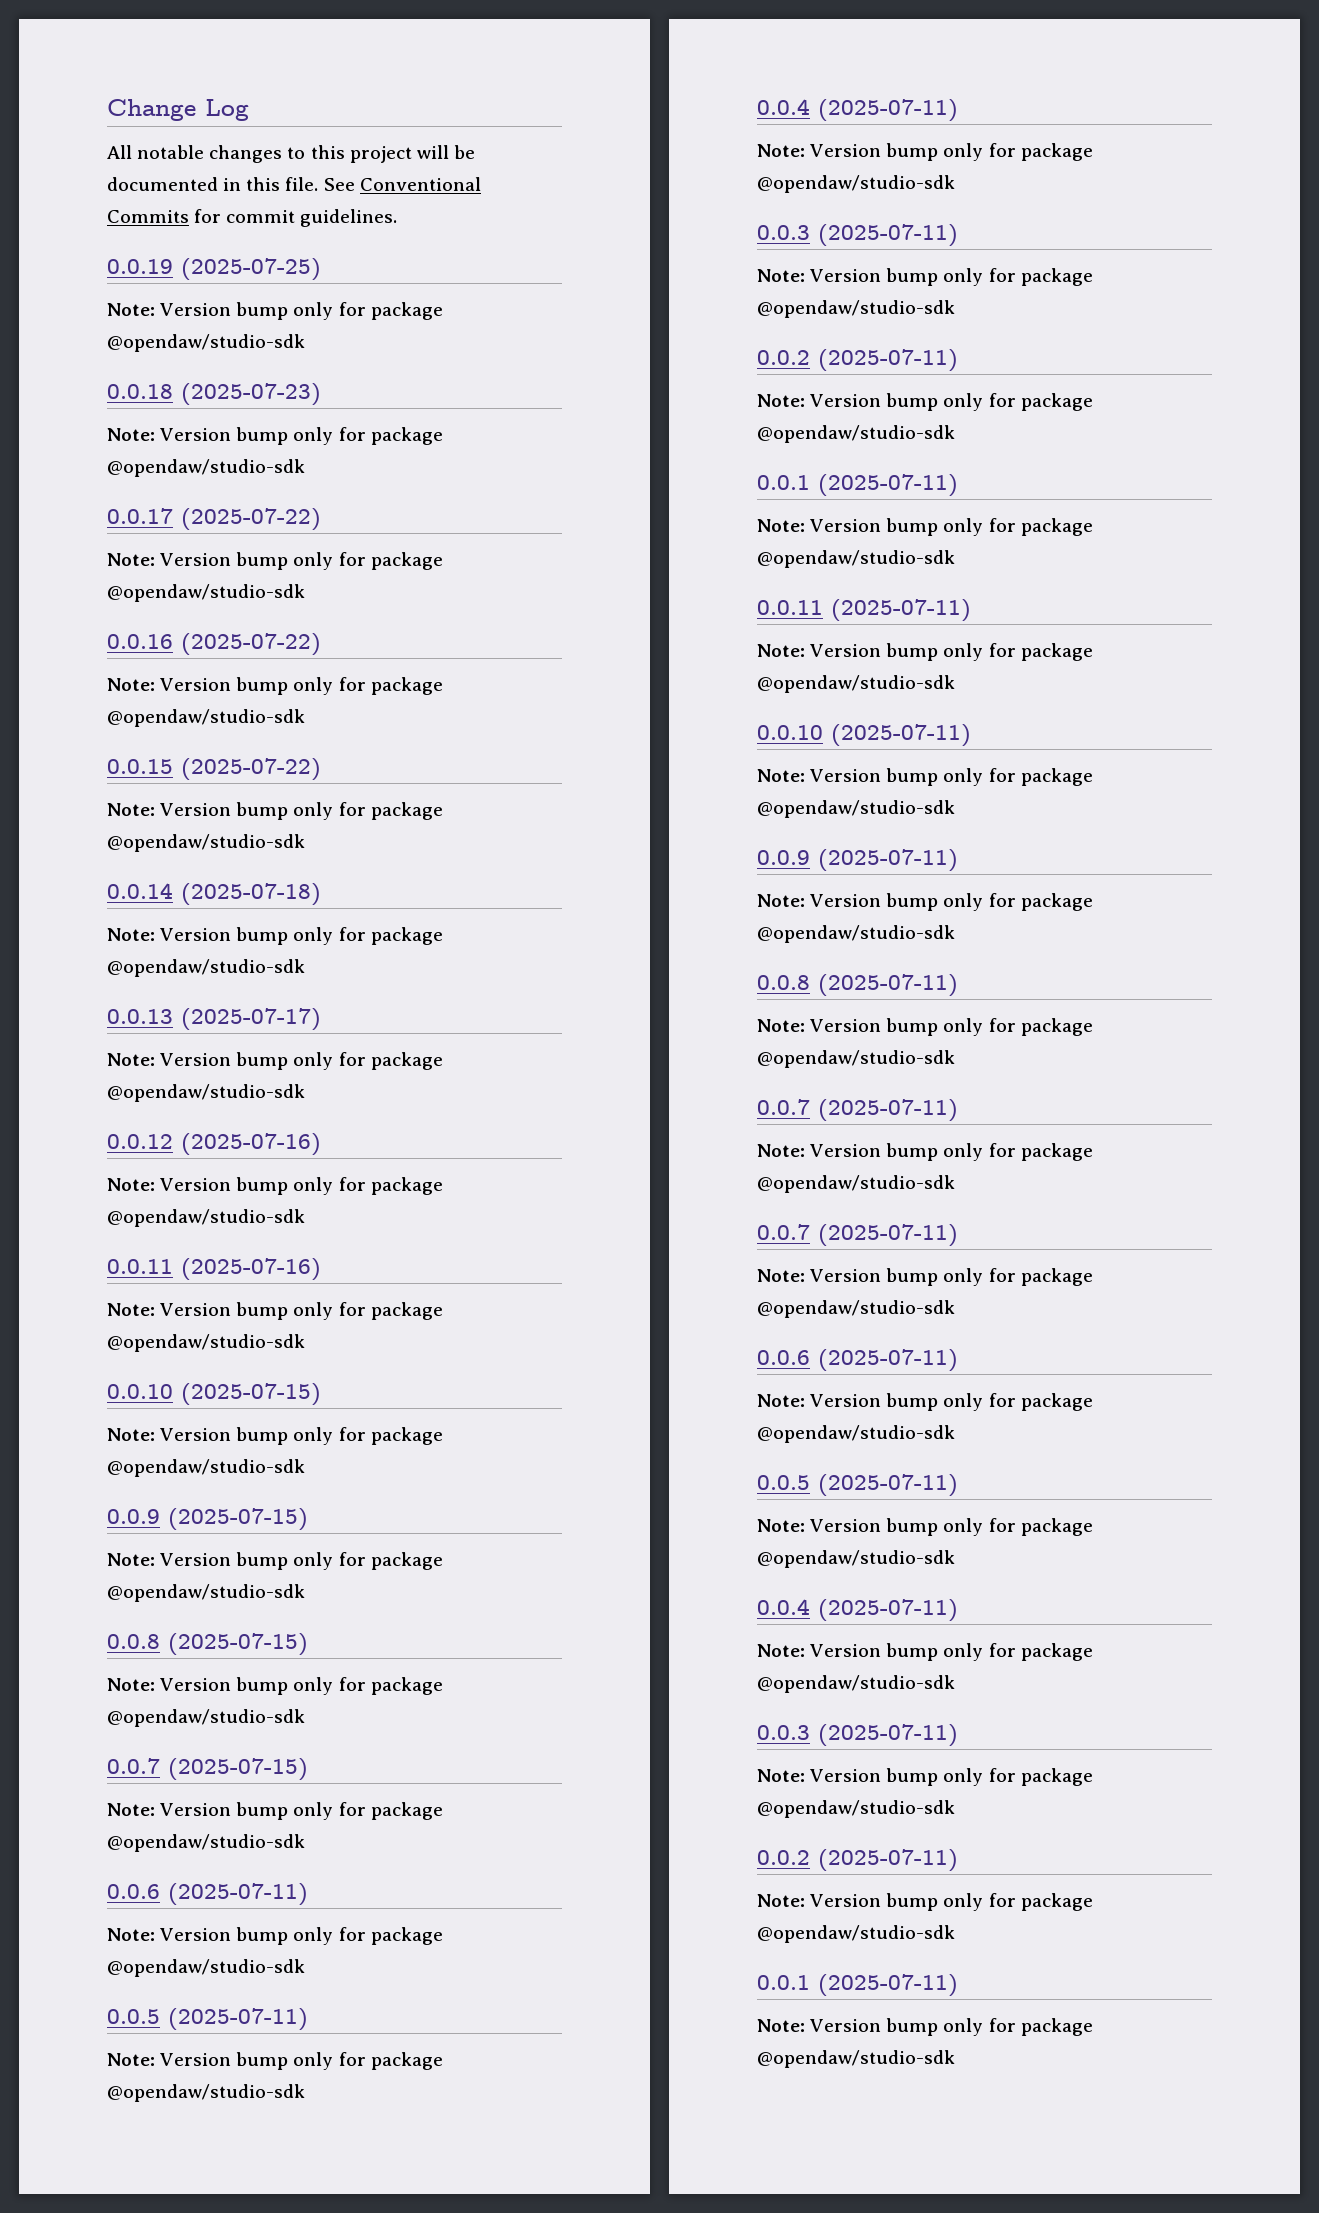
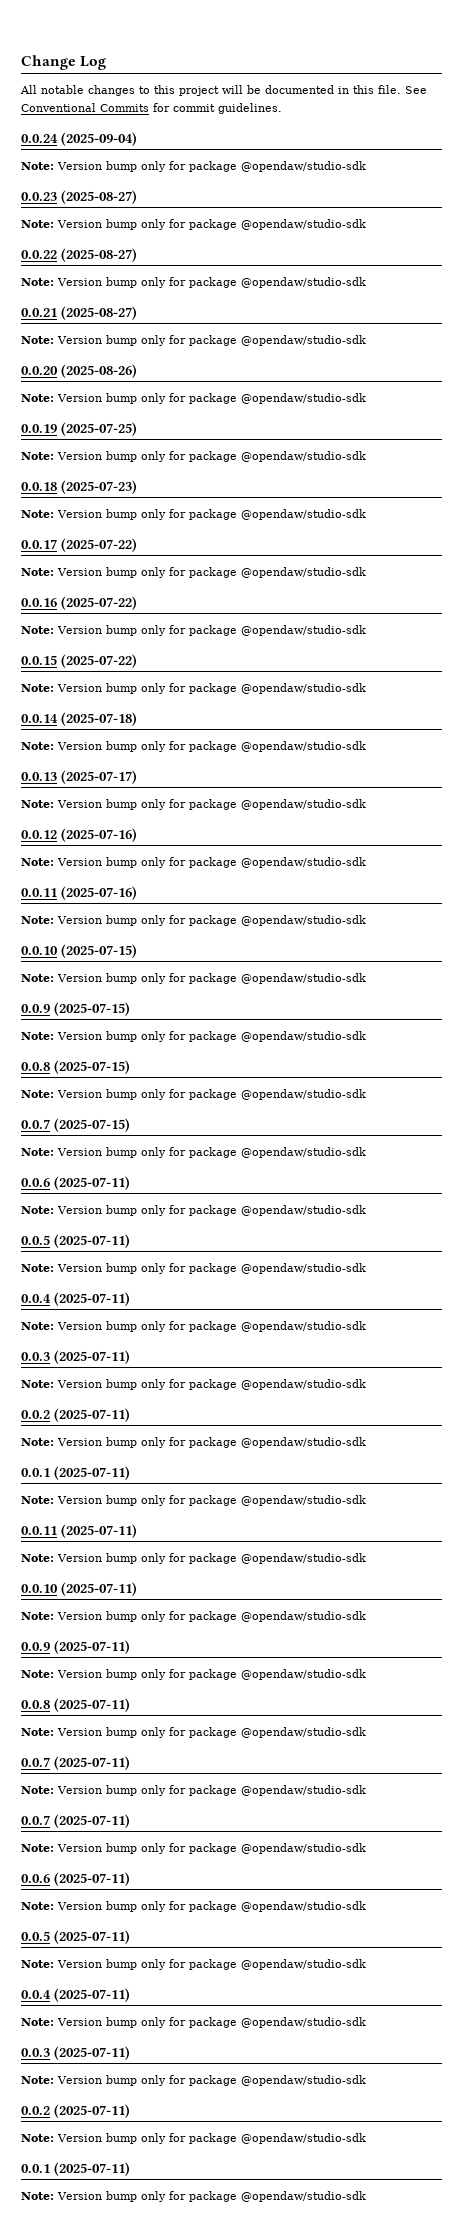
(398, 218) none -> [21,132,137,146] [21,161,366,172] [21,190,137,204] [21,219,366,230] [21,248,137,262] [21,277,366,288] [21,306,137,320] [21,335,366,346] [21,364,137,378] [21,393,366,404] // 0.0.24 (2025-09-04) // Note: Version bump only for package @opendaw/studio-sdk // 0.0.23 (2025-08-27) // Note: Version bump only for package @opendaw/studio-sdk // 0.0.22 (2025-08-27) // Note: Version bump only for package @opendaw/studio-sdk // 0.0.21 (2025-08-27) // Note: Version bump only for package @opendaw/studio-sdk // 0.0.20 (2025-08-26) // Note: Version bump only for package @opendaw/studio-sdk

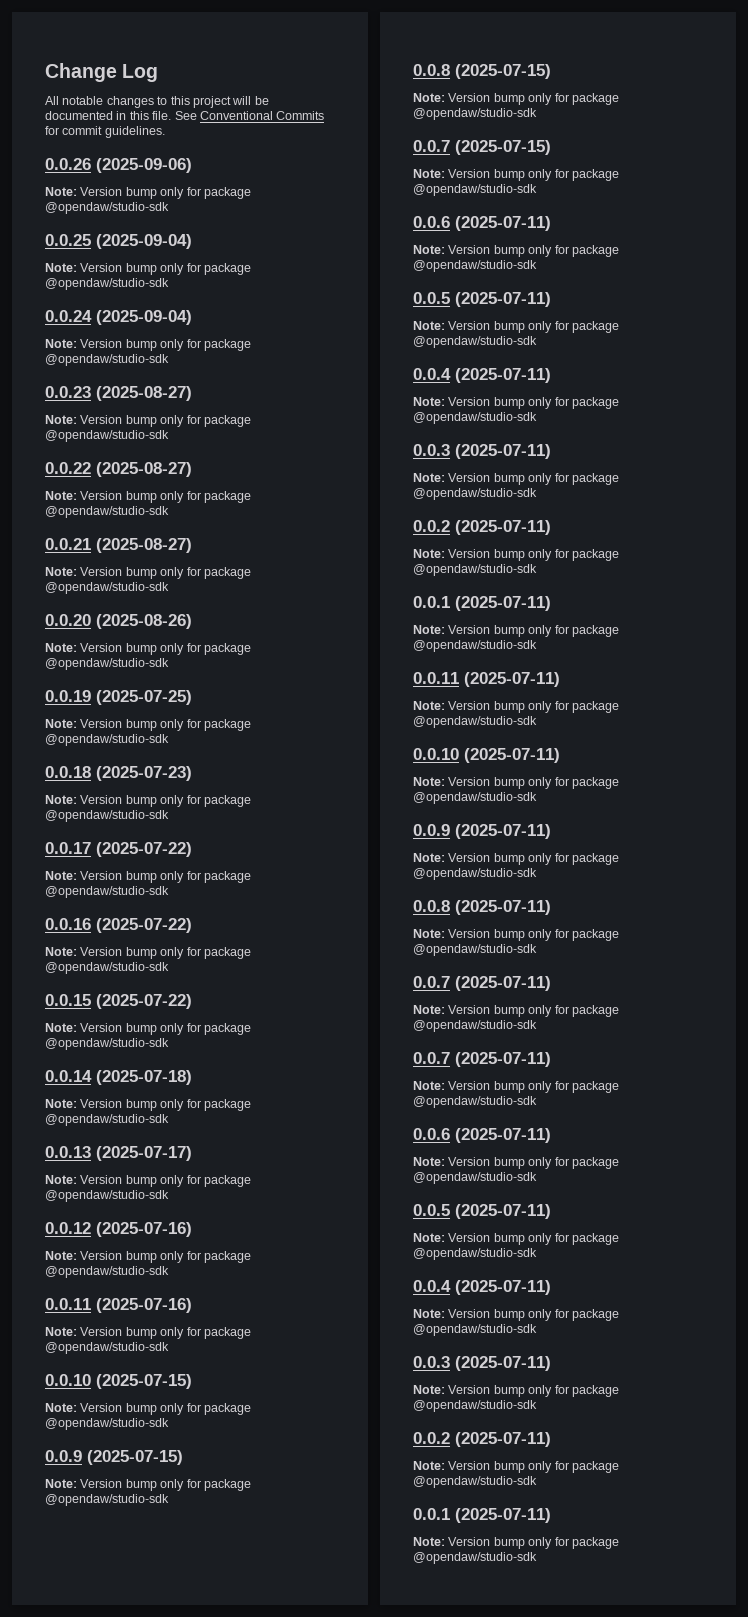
(282, 108) none -> [45,158,192,173] [45,187,251,199] [45,202,169,214] [45,234,192,249] [45,263,251,275] [45,278,169,290] // 0.0.26 (2025-09-06) // Note: Version bump only for package @opendaw/studio-sdk // 0.0.25 (2025-09-04) // Note: Version bump only for package @opendaw/studio-sdk

